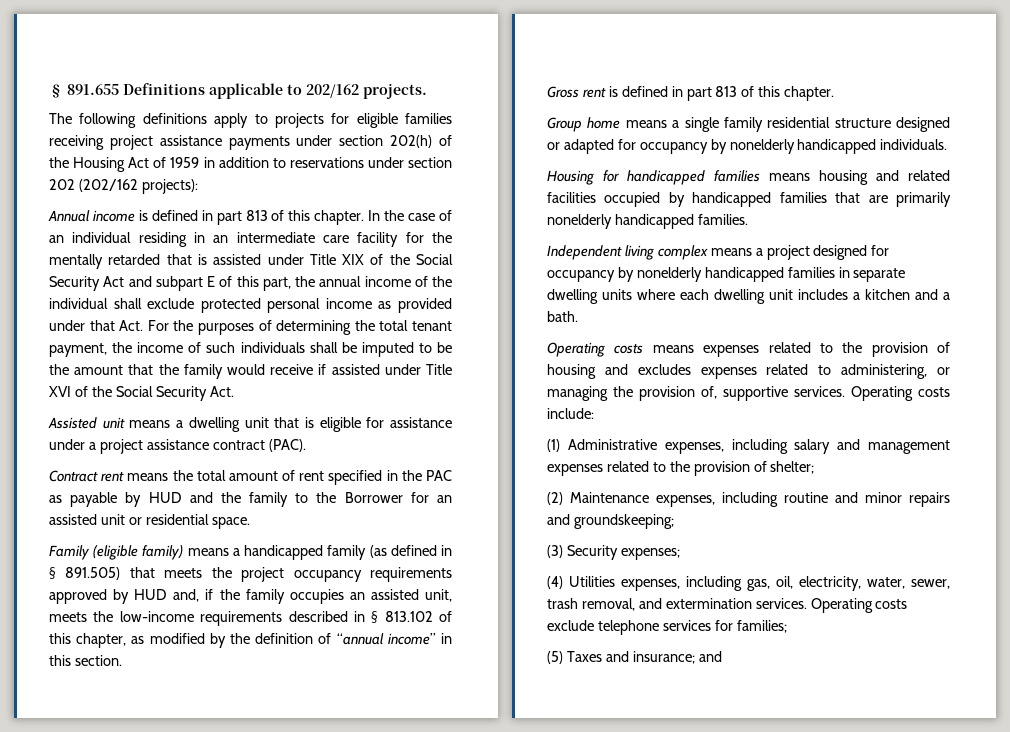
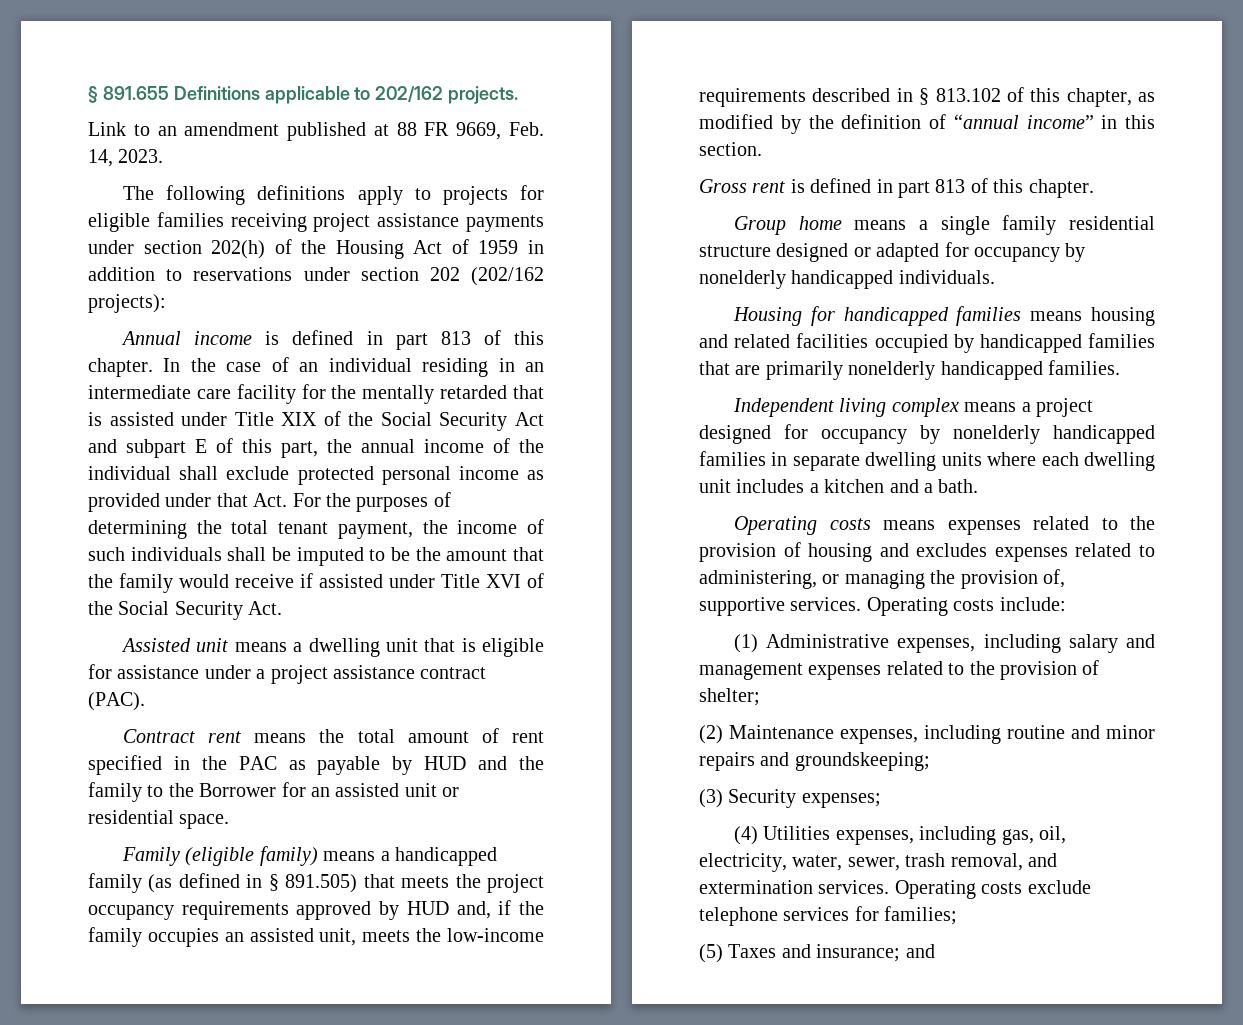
(427, 91) none -> [88,122,544,141] [88,149,164,167] // Link to an amendment published at 88 FR 9669, Feb. 14, 2023.

